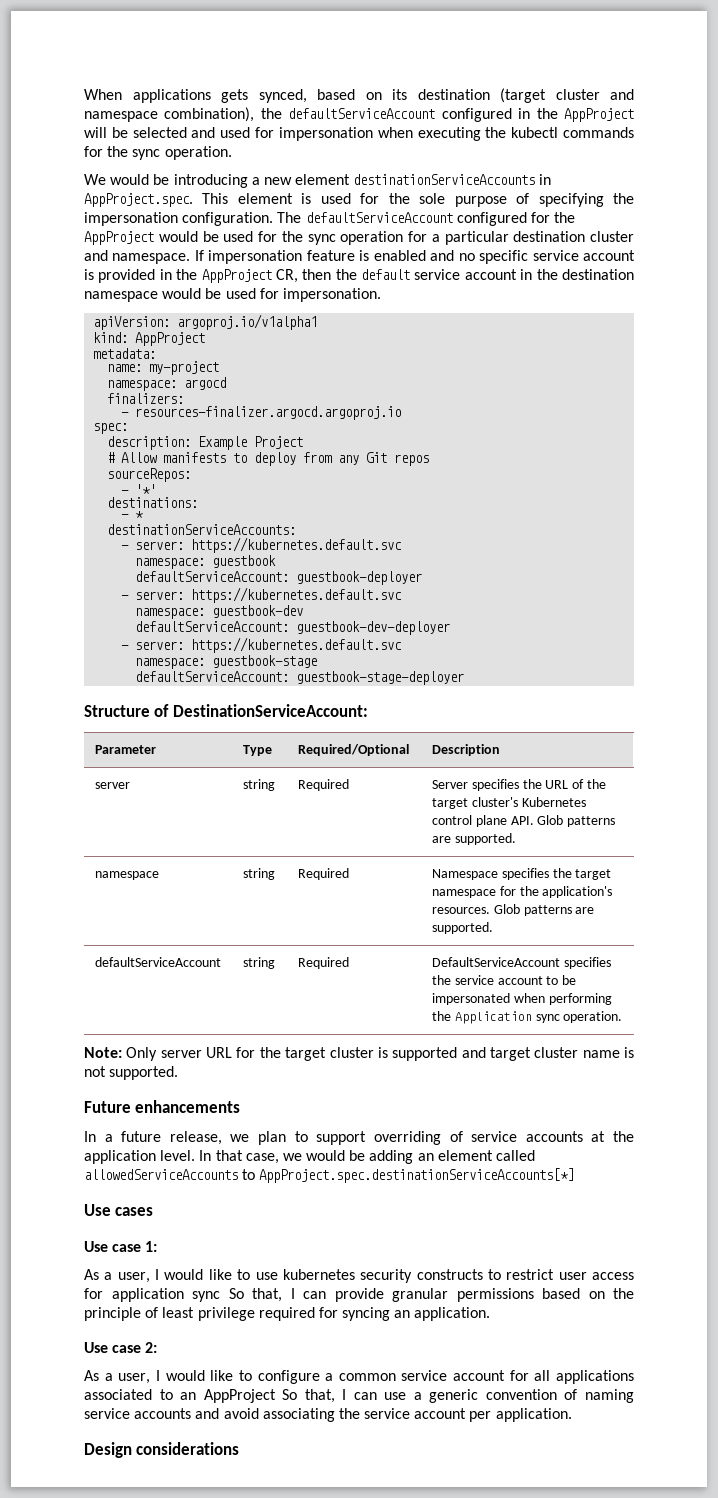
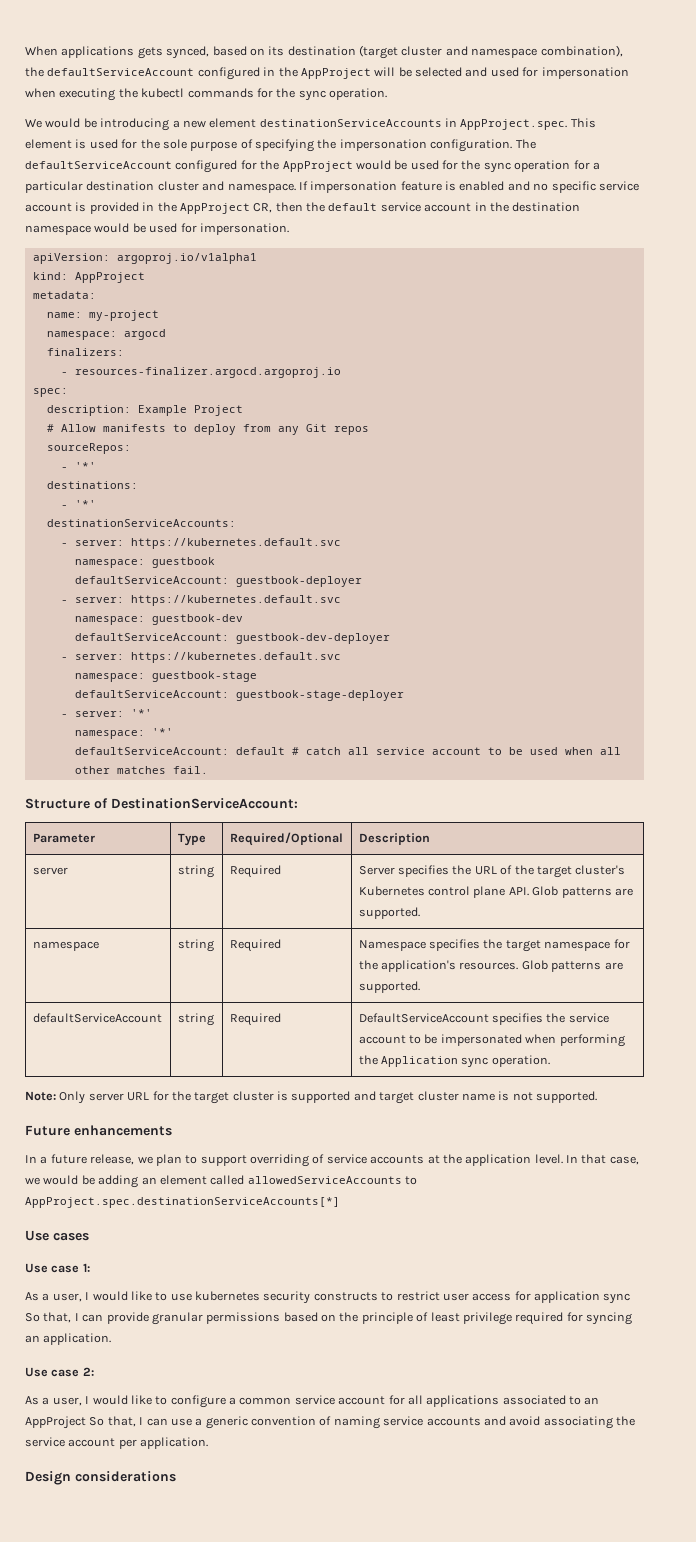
[135,511,144,519] * -> [74,500,96,508] '*'
(465, 678) none -> [60,709,152,717] [74,728,173,739] [74,747,621,755] [74,766,208,774] // - server: '*' // namespace: '*' // defaultServiceAccount: default # catch all service account to be used when all other matches fail.

